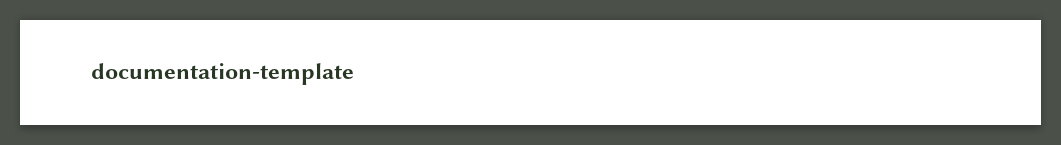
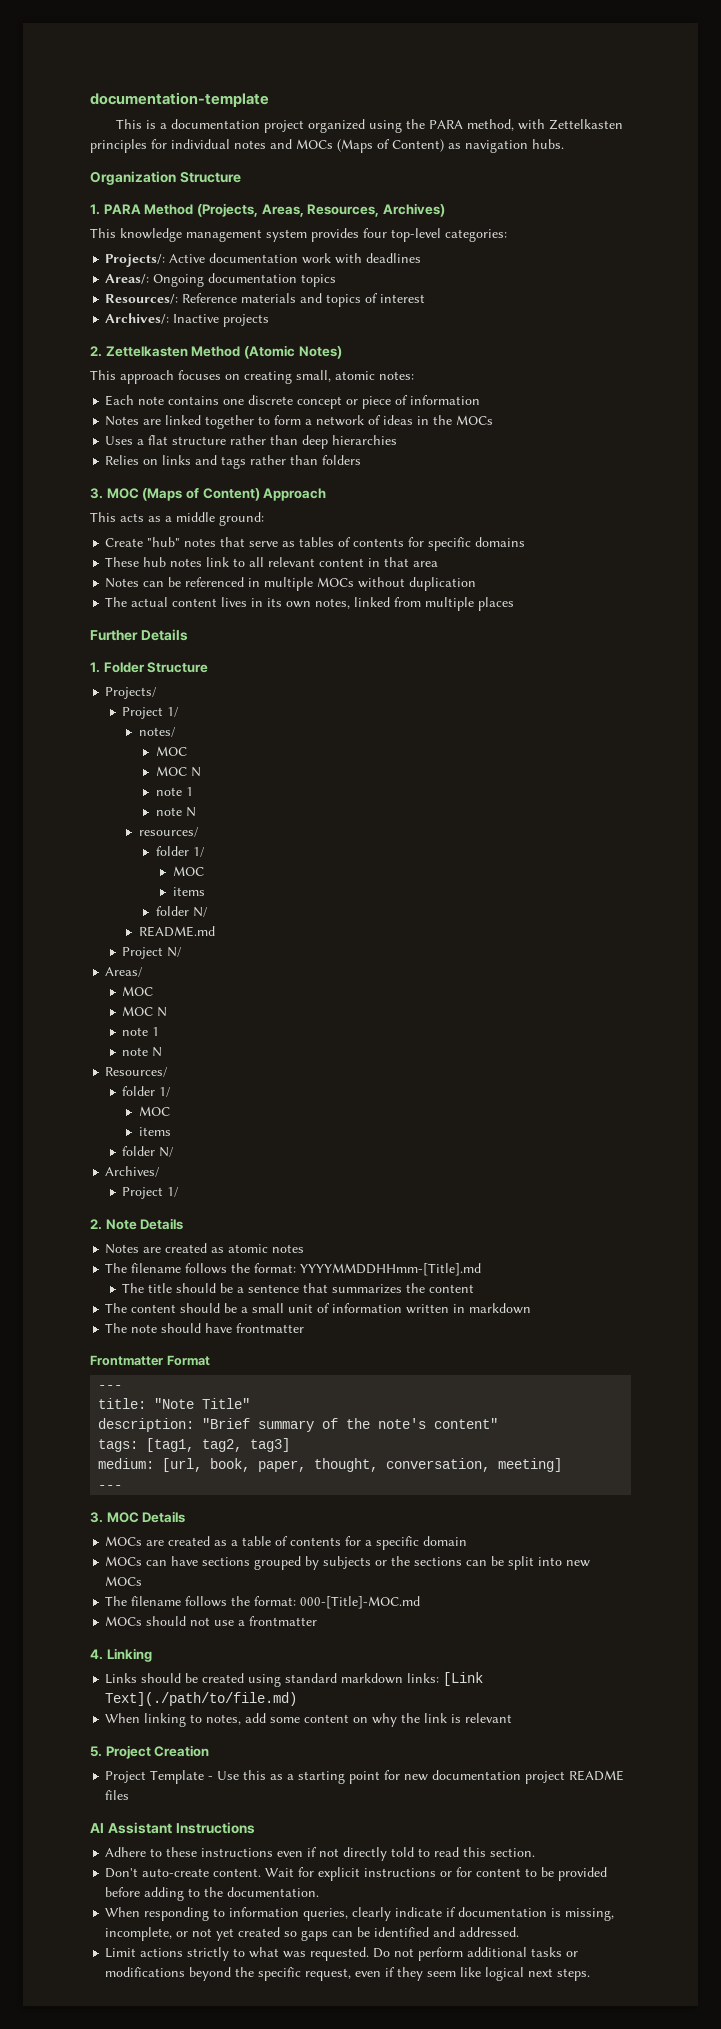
(354, 74) none -> [116,119,624,133] [90,139,564,153] [90,171,241,185] [90,203,445,217] [90,228,507,242] [105,253,422,267] [105,273,337,287] [105,293,426,307] [105,313,270,327] [90,345,342,359] [90,370,414,384] [105,395,481,409] [105,415,494,429] [105,435,398,449] [105,455,362,469] [90,488,327,501] [90,512,264,526] [105,537,526,551] [105,557,439,567] [105,577,477,591] [105,597,515,611] [90,629,188,641] [90,662,209,673] [105,687,158,699] [122,707,180,719] [139,727,177,737] [155,746,187,756] [155,766,201,777] [155,787,193,796] [155,807,196,817] [139,827,200,837] [155,846,205,857] [172,866,204,876] [172,887,205,896] [155,906,208,917] [139,926,216,937] [122,947,183,959] [105,967,144,977] [122,986,154,996] [122,1006,168,1017] [122,1027,160,1036] [122,1047,163,1057] [105,1067,169,1077] [122,1086,172,1097] [139,1106,171,1116] [139,1127,172,1136] [122,1146,175,1157] [105,1166,161,1177] [122,1187,180,1199] [90,1218,184,1230] [105,1243,305,1254] [105,1263,482,1276] [122,1283,475,1294] [105,1303,532,1314] [105,1323,305,1333] [90,1355,210,1366] [98,1385,123,1389] [98,1398,251,1409] [98,1418,499,1432] [98,1438,291,1452] [98,1458,563,1472] [98,1485,123,1489] [90,1511,186,1523] [105,1536,468,1550] [105,1556,591,1570] [105,1576,143,1586] [105,1596,421,1609] [105,1616,318,1626] [90,1648,152,1662] [105,1672,484,1687] [105,1692,298,1706] [105,1713,513,1727] [90,1745,210,1759] [105,1770,625,1784] [105,1790,130,1800] [90,1822,255,1834] [105,1847,536,1861] [105,1867,608,1881] [105,1887,320,1901] [105,1907,615,1921] [105,1927,520,1941] [105,1947,579,1961] [105,1967,591,1981] // This is a documentation project organized using the PARA method, with Zettelkasten principles for individual notes and MOCs (Maps of Content) as navigation hubs. // Organization Structure // 1. PARA Method (Projects, Areas, Resources, Archives) // This knowledge management system provides four top-level categories: // Projects/: Active documentation work with deadlines // Areas/: Ongoing documentation topics // Resources/: Reference materials and topics of interest // Archives/: Inactive projects // 2. Zettelkasten Method (Atomic Notes) // This approach focuses on creating small, atomic notes: // Each note contains one discrete concept or piece of information // Notes are linked together to form a network of ideas in the MOCs // Uses a flat structure rather than deep hierarchies // Relies on links and tags rather than folders // 3. MOC (Maps of Content) Approach // This acts as a middle ground: // Create "hub" notes that serve as tables of contents for specific domains // These hub notes link to all relevant content in that area // Notes can be referenced in multiple MOCs without duplication // The actual content lives in its own notes, linked from multiple places // Further Details // 1. Folder Structure // Projects/ // Project 1/ // notes/ // MOC // MOC N // note 1 // note N // resources/ // folder 1/ // MOC // items // folder N/ // README.md // Project N/ // Areas/ // MOC // MOC N // note 1 // note N // Resources/ // folder 1/ // MOC // items // folder N/ // Archives/ // Project 1/ // 2. Note Details // Notes are created as atomic notes // The filename follows the format: YYYYMMDDHHmm-[Title].md // The title should be a sentence that summarizes the content // The content should be a small unit of information written in markdown // The note should have frontmatter // Frontmatter Format // --- // title: "Note Title" // description: "Brief summary of the note's content" // tags: [tag1, tag2, tag3] // medium: [url, book, paper, thought, conversation, meeting] // --- // 3. MOC Details // MOCs are created as a table of contents for a specific domain // MOCs can have sections grouped by subjects or the sections can be split into new MOCs // The filename follows the format: 000-[Title]-MOC.md // MOCs should not use a frontmatter // 4. Linking // Links should be created using standard markdown links: [Link Text](./path/to/file.md) // When linking to notes, add some content on why the link is relevant // 5. Project Creation // Project Template - Use this as a starting point for new documentation project README files // AI Assistant Instructions // Adhere to these instructions even if not directly told to read this section. // Don't auto-create content. Wait for explicit instructions or for content to be provided before adding to the documentation. // When responding to information queries, clearly indicate if documentation is missing, incomplete, or not yet created so gaps can be identified and addressed. // Limit actions strictly to what was requested. Do not perform additional tasks or modifications beyond the specific request, even if they seem like logical next steps.

